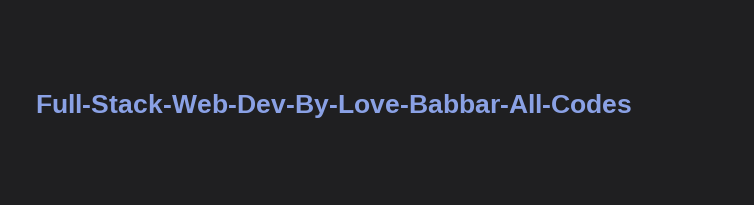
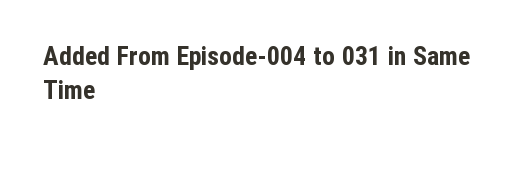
[36,94,632,118] Full-Stack-Web-Dev-By-Love-Babbar-All-Codes -> [43,46,471,70] [43,80,95,99] Added From Episode-004 to 031 in Same Time

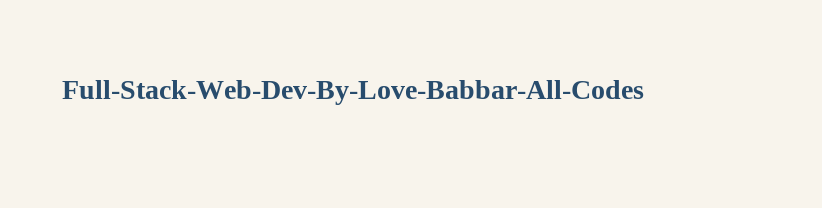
[43,46,471,70] [43,80,95,99] Added From Episode-004 to 031 in Same Time -> [62,80,644,105] Full-Stack-Web-Dev-By-Love-Babbar-All-Codes

